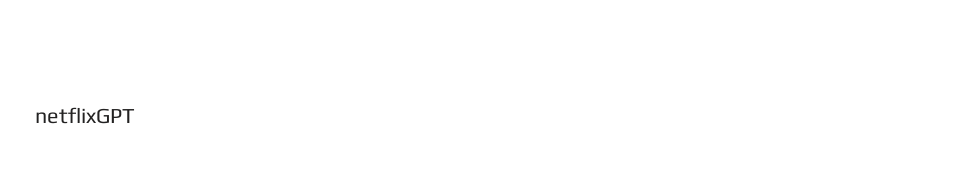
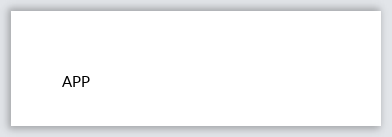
[35,107,135,124] netflixGPT -> [62,76,90,87] APP

